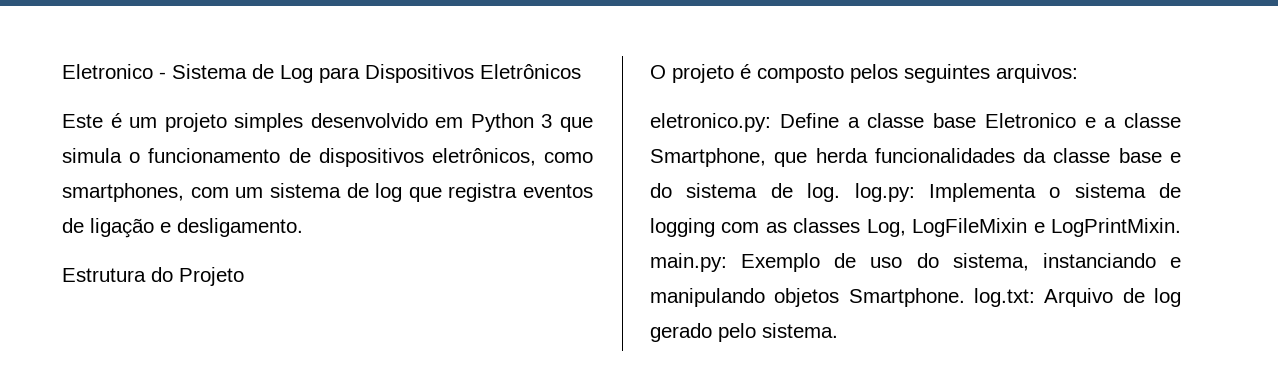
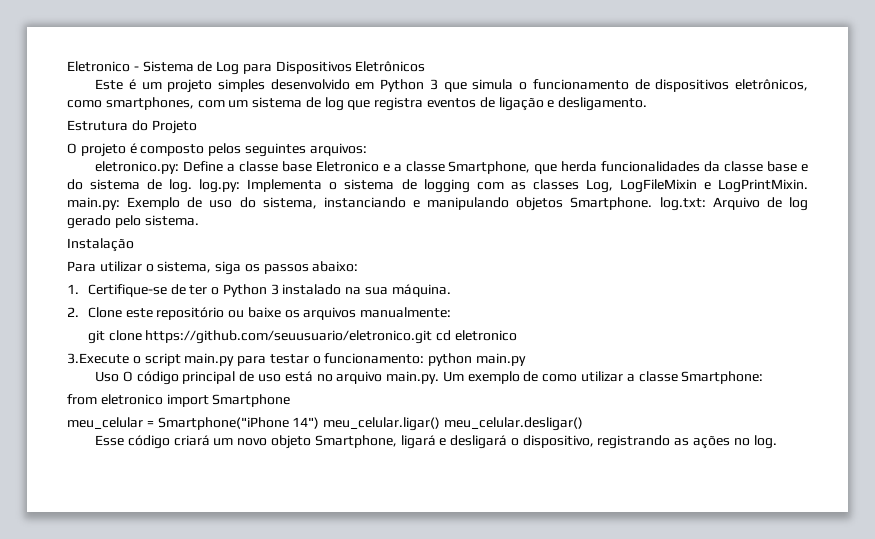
(838, 330) none -> [67,238,134,252] [67,261,359,275] [67,284,451,297] [67,307,452,320] [87,330,517,344] [67,353,527,366] [95,371,764,385] [67,394,291,407] [67,417,583,431] [95,435,777,449] // Instalação // Para utilizar o sistema, siga os passos abaixo: // 1. Certifique-se de ter o Python 3 instalado na sua máquina. // 2. Clone este repositório ou baixe os arquivos manualmente: // git clone https://github.com/seuusuario/eletronico.git cd eletronico // 3.Execute o script main.py para testar o funcionamento: python main.py // Uso O código principal de uso está no arquivo main.py. Um exemplo de como utilizar a classe Smartphone: // from eletronico import Smartphone // meu_celular = Smartphone("iPhone 14") meu_celular.ligar() meu_celular.desligar() // Esse código criará um novo objeto Smartphone, ligará e desligará o dispositivo, registrando as ações no log.

